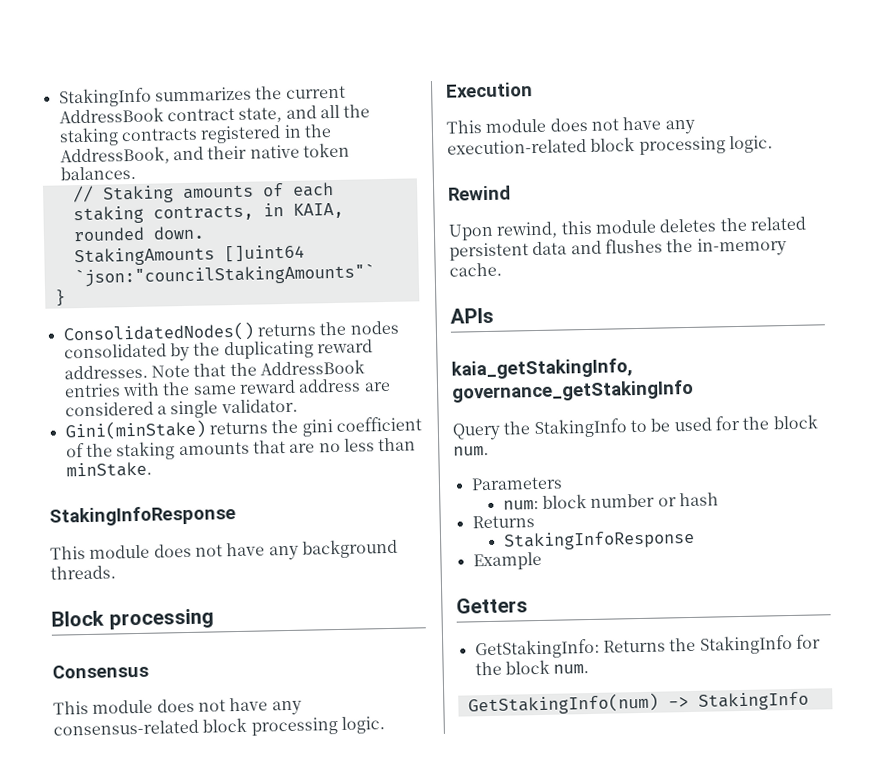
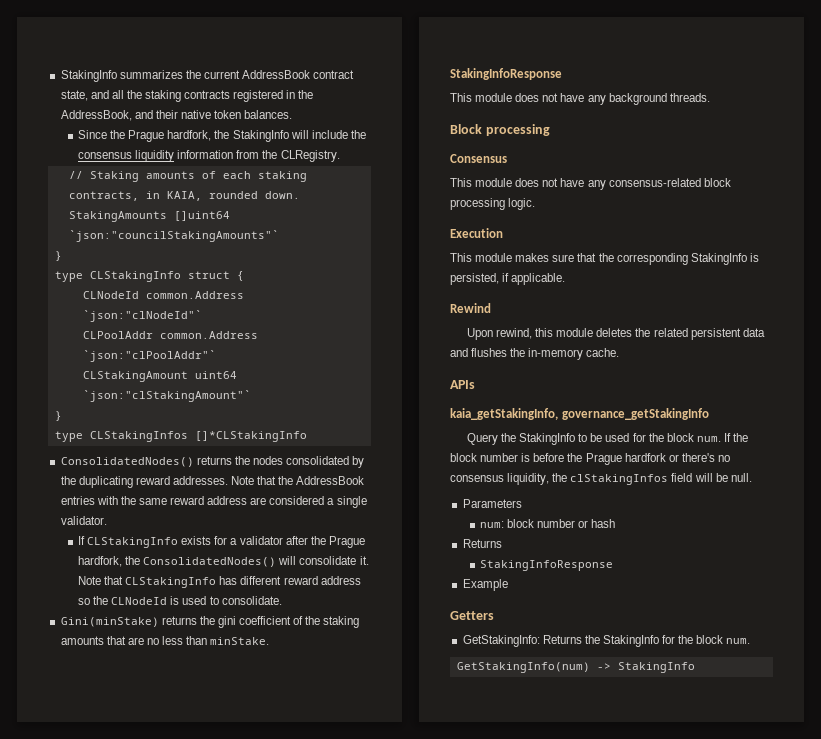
(136, 173) none -> [78,130,366,142] [78,150,340,162] // Since the Prague hardfork, the StakingInfo will include the consensus liquidity information from the CLRegistry.
(66, 298) none -> [54,271,244,282] [82,291,244,299] [82,310,202,322] [82,331,258,339] [82,350,216,362] [82,371,237,382] [82,390,251,402] [54,411,62,421] [54,431,307,442] // type CLStakingInfo struct { // CLNodeId common.Address `json:"clNodeId"` // CLPoolAddr common.Address `json:"clPoolAddr"` // CLStakingAmount uint64 `json:"clStakingAmount"` // } // type CLStakingInfos []*CLStakingInfo
(298, 406) none -> [78,536,365,548] [78,556,369,567] [78,576,361,588] [78,596,282,605] // If CLStakingInfo exists for a validator after the Prague hardfork, the ConsolidatedNodes() will consolidate it. Note that CLStakingInfo has different reward address so the CLNodeId is used to consolidate.
[549,116,696,135] [447,135,773,155] does not have any execution-related block processing logic. -> [515,253,759,265] [450,273,566,285] makes sure that the corresponding StakingInfo is persisted, if applicable.
(489, 450) none -> [723,433,749,442] [450,453,730,465] [450,473,752,485] If the block number is before the Prague hardfork or there's no consensus liquidity, the clStakingInfos field will be null.

